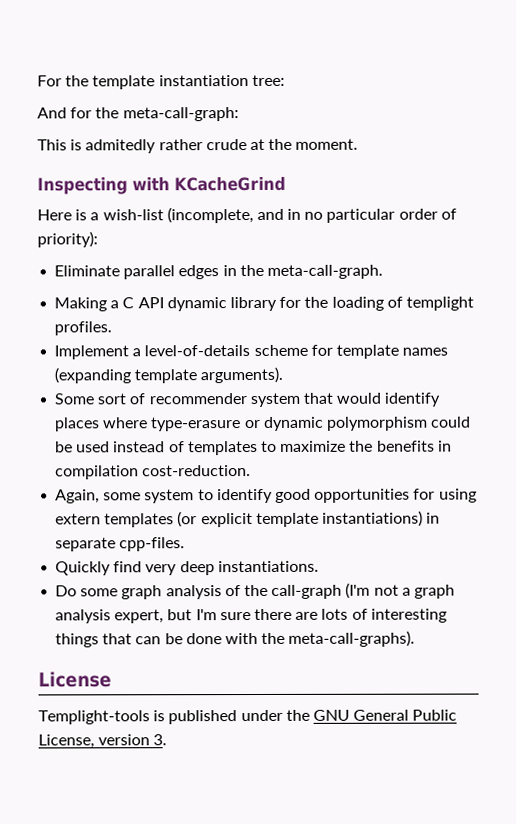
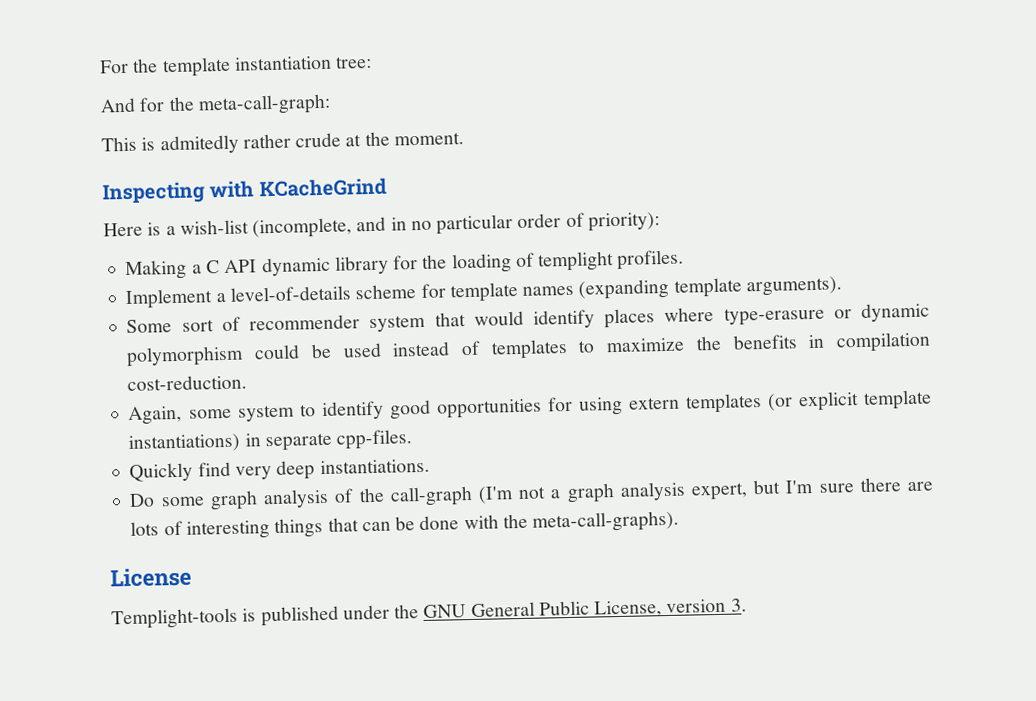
[54,264,383,280] // Eliminate parallel edges in the meta-call-graph. -> (660, 222) none

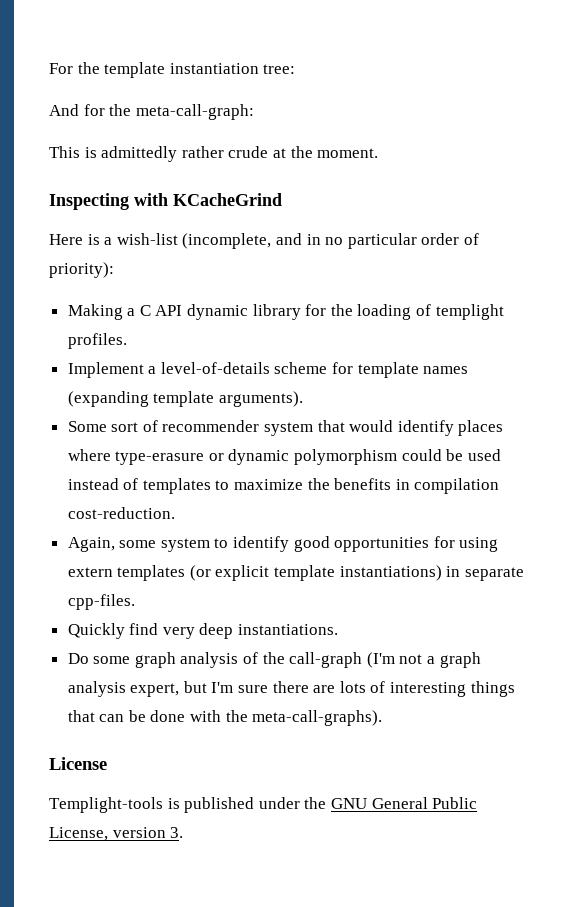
[159,134,239,155] admitedly -> [101,146,178,162] admittedly

